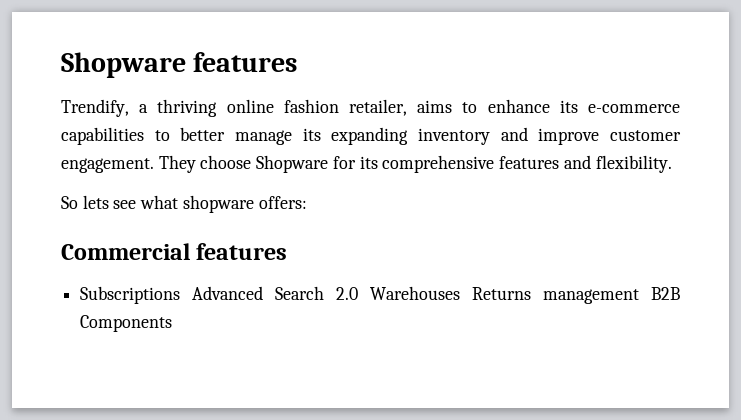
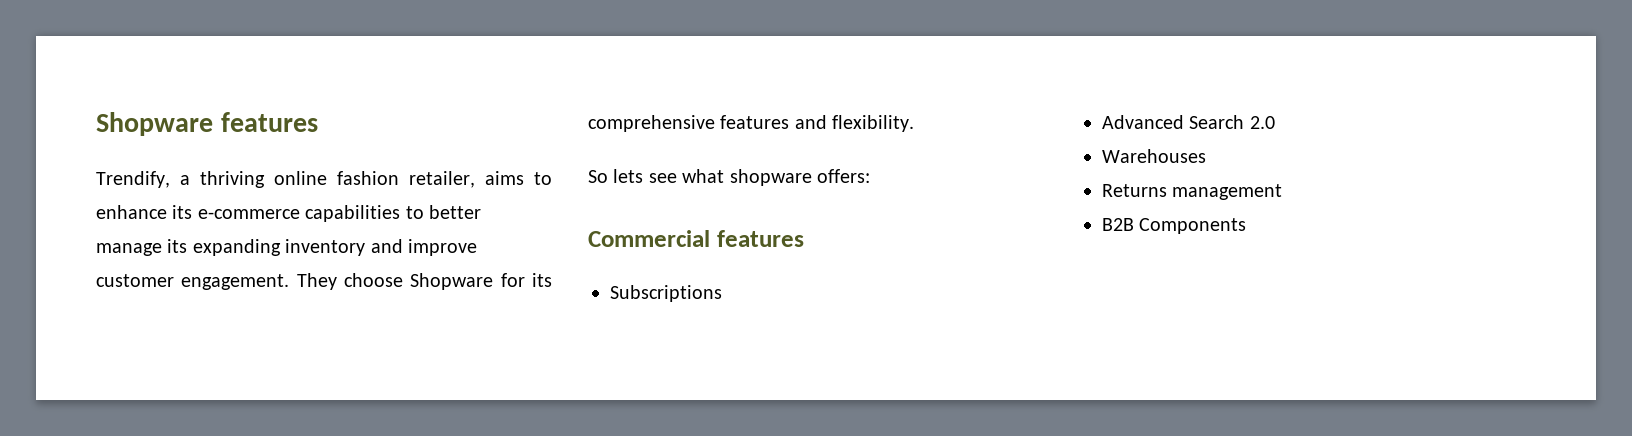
(181, 295) none -> (722, 293) //
(359, 293) none -> (1275, 122) //
(461, 293) none -> (1206, 156) //
(640, 296) none -> (1283, 192) //

